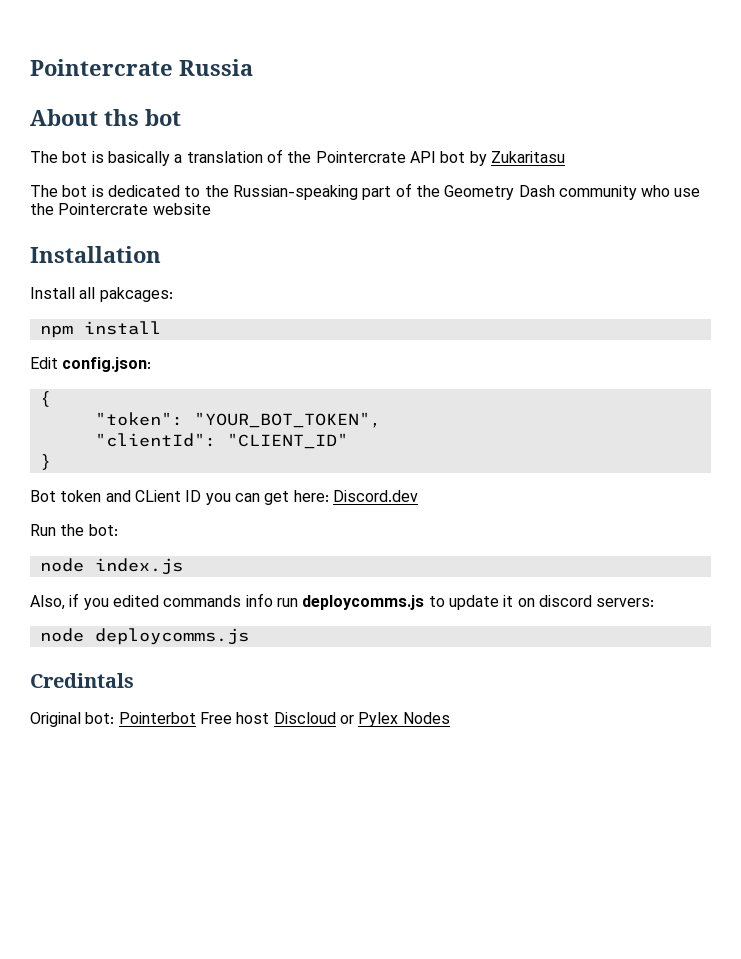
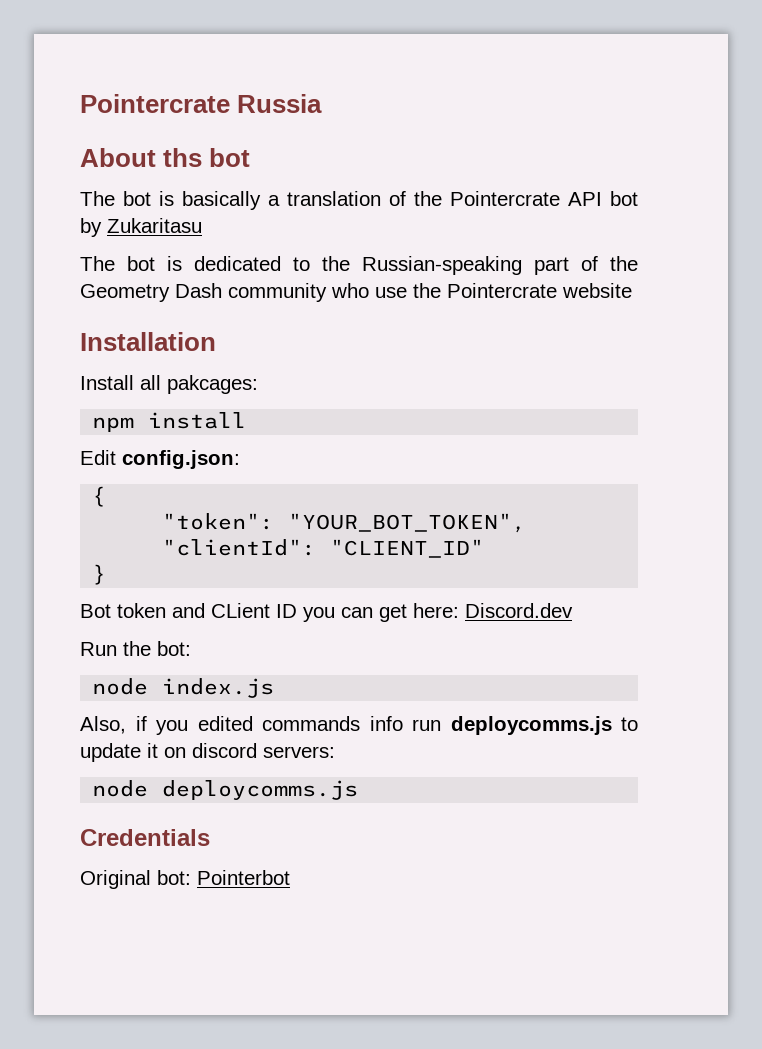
[30,673,134,688] Credintals -> [80,829,210,846] Credentials
[199,712,450,727] Free host Discloud or Pylex Nodes -> (290, 877) none

